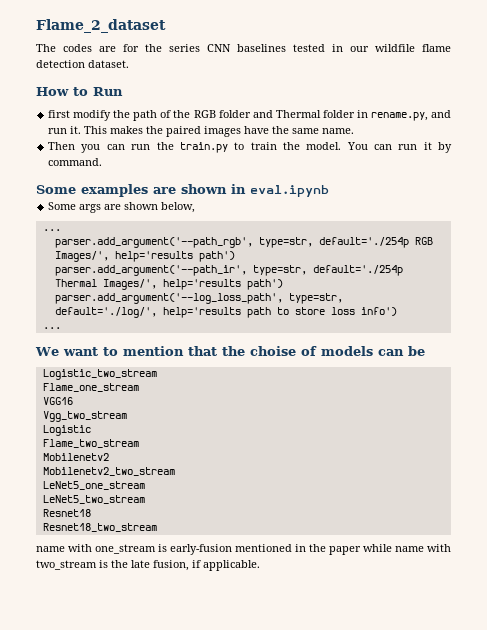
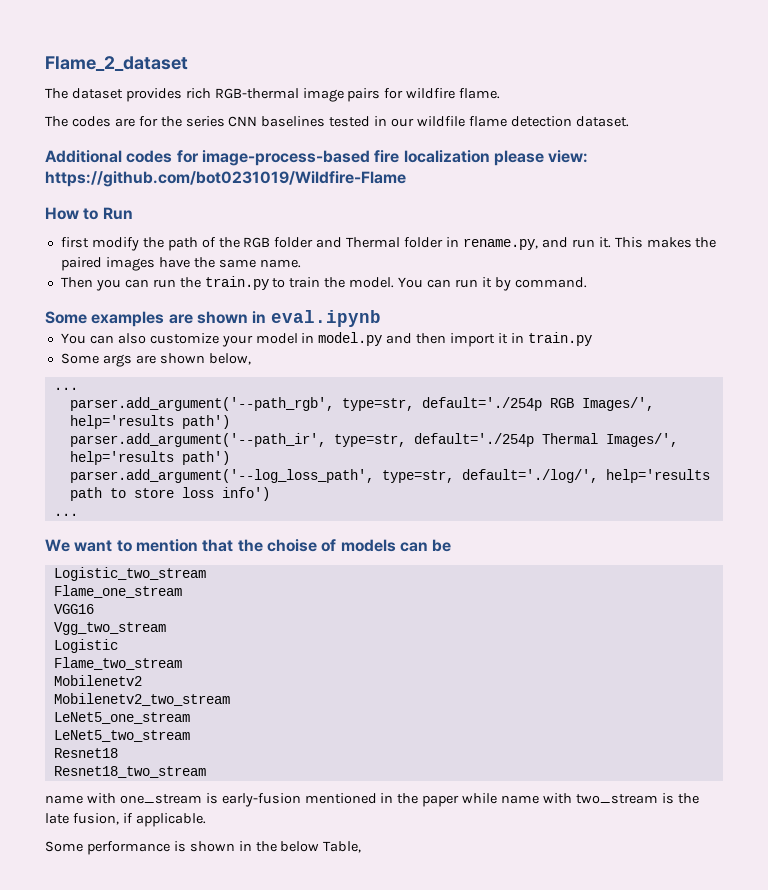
(166, 26) none -> [45,88,501,102] // The dataset provides rich RGB-thermal image pairs for wildfire flame.
(129, 64) none -> [45,150,589,166] [45,171,406,187] // Additional codes for image-process-based fire localization please view: https://github.com/bot0231019/Wildfire-Flame
(329, 191) none -> [60,332,592,347] // You can also customize your model in model.py and then import it in train.py
(260, 565) none -> [45,841,362,855] // Some performance is shown in the below Table,

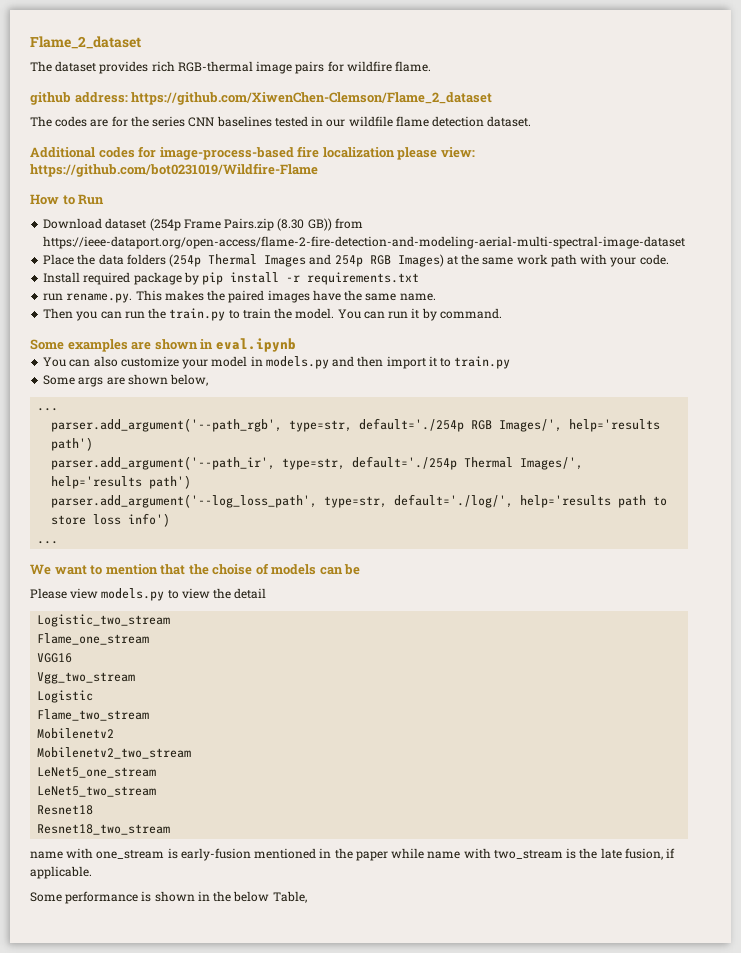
(501, 93) none -> [30,92,493,105] // github address: https://github.com/XiwenChen-Clemson/Flame_2_dataset
[60,237,611,251] first modify the path of the RGB folder and Thermal folder in rename.py, and run it. -> [43,218,363,231] [43,236,686,249] [43,254,669,267] [43,272,420,285] [43,293,133,303] Download dataset (254p Frame Pairs.zip (8.30 GB)) from https://ieee-dataport.org/open-access/flame-2-fire-detection-and-modeling-aerial-multi-spectral-image-dataset // Place the data folders (254p Thermal Images and 254p RGB Images) at the same work path with your code. // Install required package by pip install -r requirements.txt // run rename.py.
[318,332,383,346] model.py -> [265,356,329,369] models.py
[510,333,524,343] in -> [440,358,452,367] to
(452, 545) none -> [30,588,267,601] // Please view models.py to view the detail

